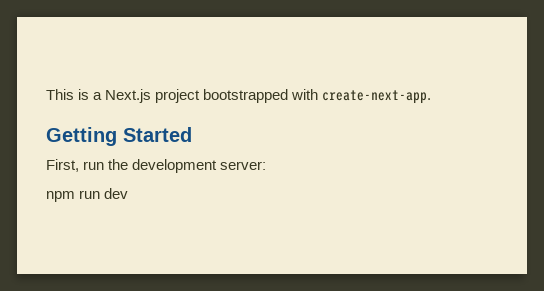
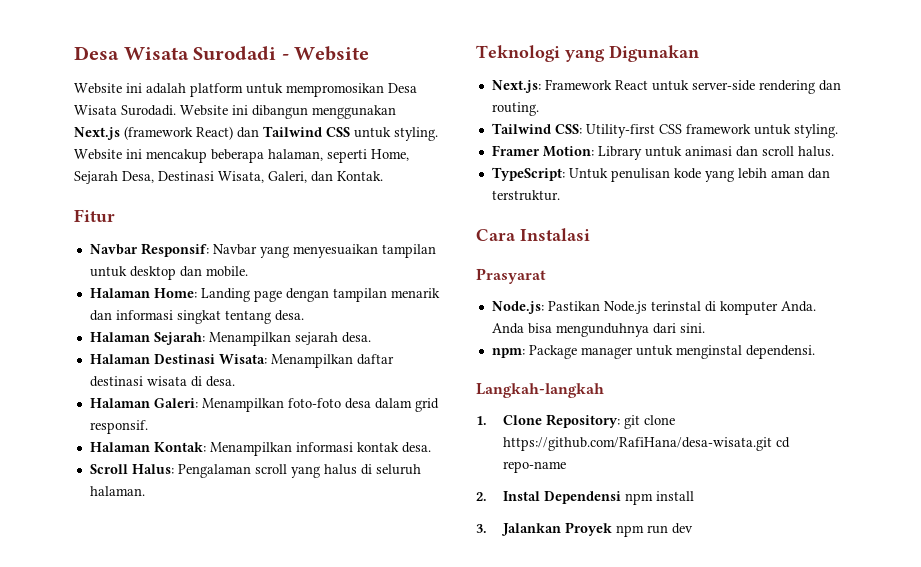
[46,89,432,104] [46,127,192,146] [46,159,267,173] This is a Next.js project bootstrapped with create-next-app. // Getting Started // First, run the development server: // -> [74,46,370,61] [74,83,417,97] [74,105,396,119] [74,126,438,141] [74,149,409,163] [74,171,383,184] [74,209,115,222] [89,243,436,258] [89,266,248,280] [89,288,440,302] [89,310,304,324] [89,332,371,346] [89,354,394,368] [89,376,235,387] [89,398,439,412] [89,420,148,434] [89,442,431,456] [89,464,421,478] [89,486,145,496] [476,45,699,62] [491,79,841,94] [491,102,539,116] [491,123,838,138] [491,145,834,160] [491,167,830,182] [491,190,560,201] [476,228,590,241] [476,268,546,284] [491,301,816,315] [491,323,705,337] [491,345,815,359] [476,383,604,398] [476,414,676,429] [503,437,791,451] [503,461,567,473] [476,491,695,505] [476,522,613,536] Desa Wisata Surodadi - Website // Website ini adalah platform untuk mempromosikan Desa Wisata Surodadi. Website ini dibangun menggunakan Next.js (framework React) dan Tailwind CSS untuk styling. Website ini mencakup beberapa halaman, seperti Home, Sejarah Desa, Destinasi Wisata, Galeri, dan Kontak. // Fitur // Navbar Responsif: Navbar yang menyesuaikan tampilan untuk desktop dan mobile. // Halaman Home: Landing page dengan tampilan menarik dan informasi singkat tentang desa. // Halaman Sejarah: Menampilkan sejarah desa. // Halaman Destinasi Wisata: Menampilkan daftar destinasi wisata di desa. // Halaman Galeri: Menampilkan foto-foto desa dalam grid responsif. // Halaman Kontak: Menampilkan informasi kontak desa. // Scroll Halus: Pengalaman scroll yang halus di seluruh halaman. // Teknologi yang Digunakan // Next.js: Framework React untuk server-side rendering dan routing. // Tailwind CSS: Utility-first CSS framework untuk styling. // Framer Motion: Library untuk animasi dan scroll halus. // TypeScript: Untuk penulisan kode yang lebih aman dan terstruktur. // Cara Instalasi // Prasyarat // Node.js: Pastikan Node.js terinstal di komputer Anda. Anda bisa mengunduhnya dari sini. // npm: Package manager untuk menginstal dependensi. // Langkah-langkah // 1. Clone Repository: git clone https://github.com/RafiHana/desa-wisata.git cd repo-name // 2. Instal Dependensi npm install // 3. Jalankan Proyek

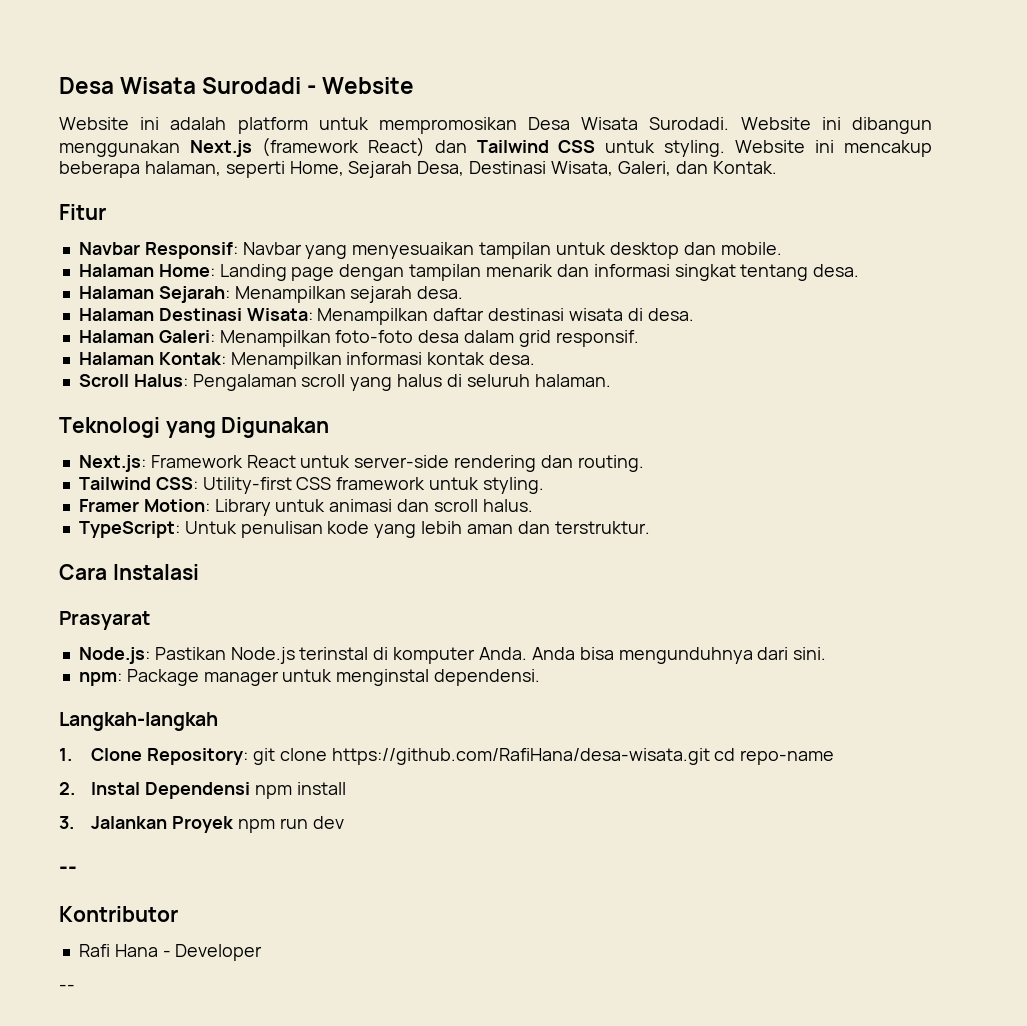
(694, 528) none -> [59,866,77,875] [59,906,178,922] [78,944,263,961] [59,984,75,991] // -- // Kontributor // Rafi Hana - Developer // --

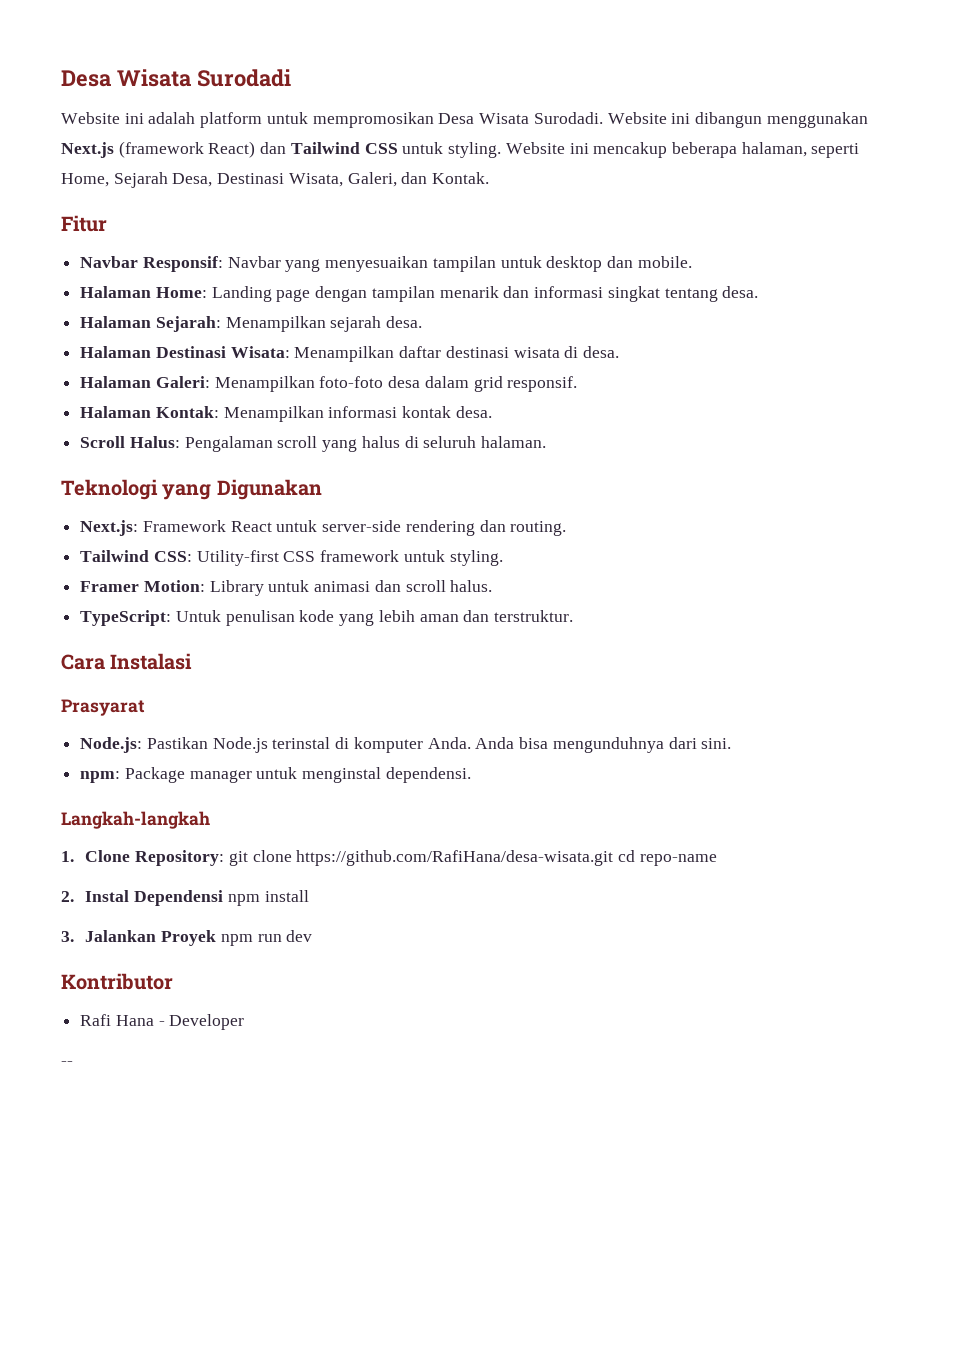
[307,77,415,94] - Website -> (291, 78) none
[59,866,77,875] // -- -> (313, 936) none

